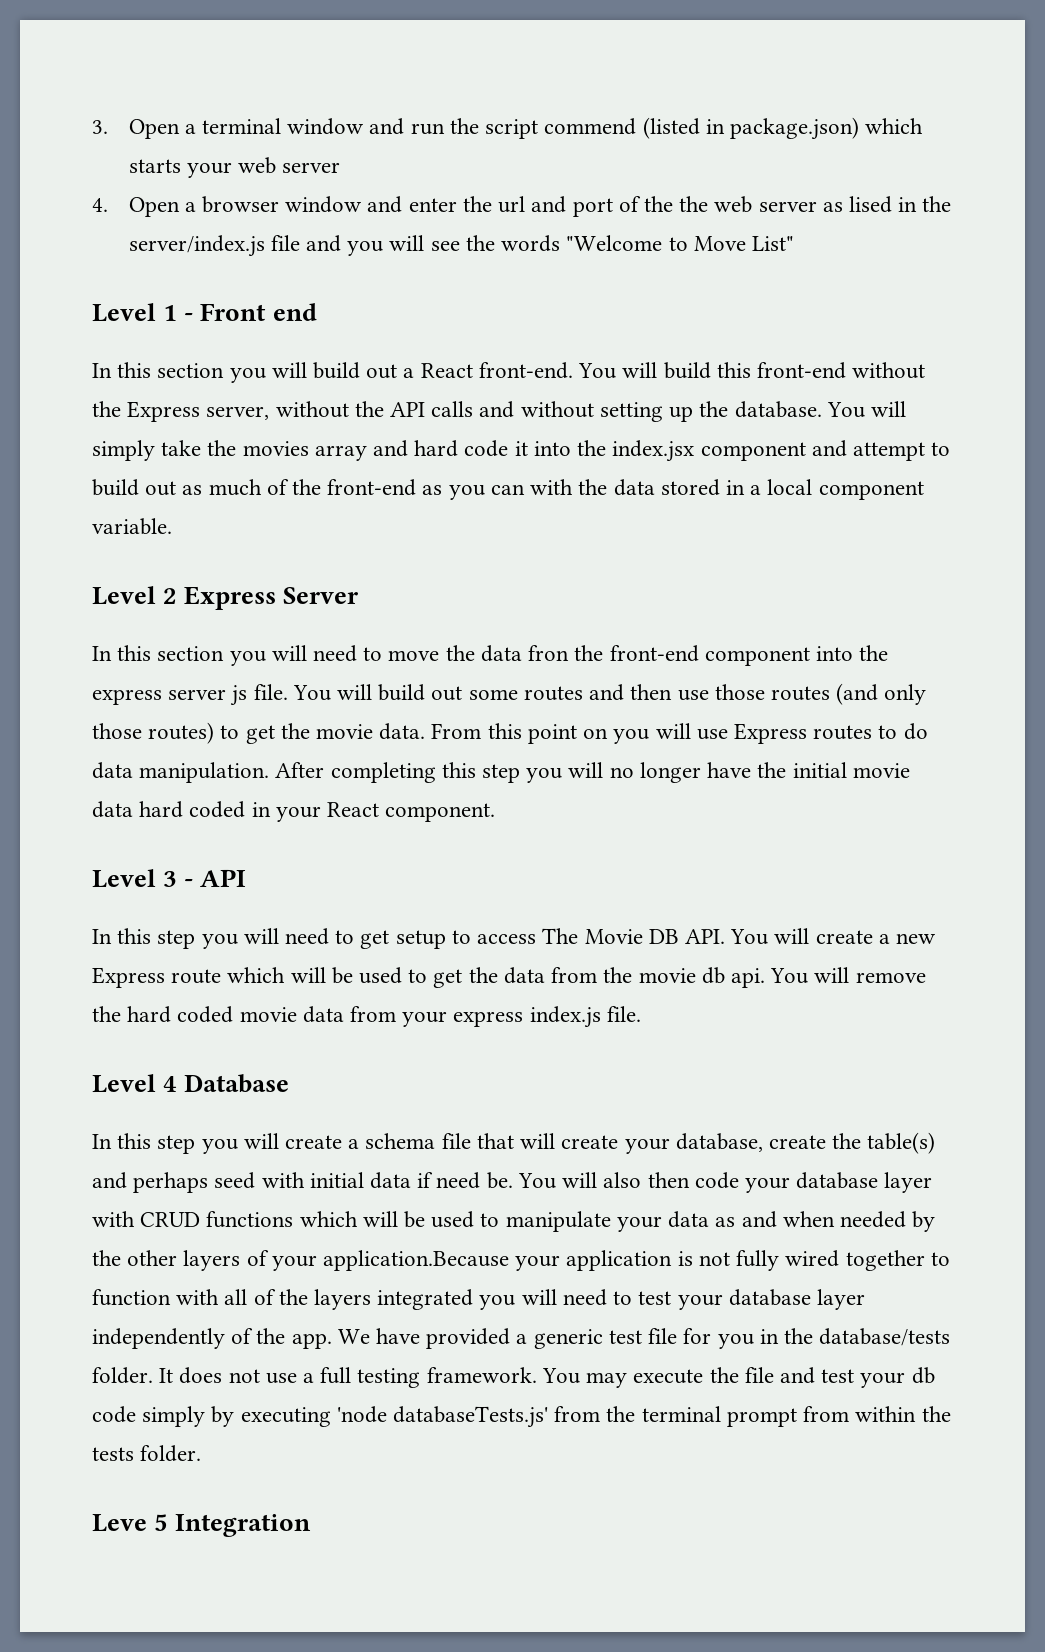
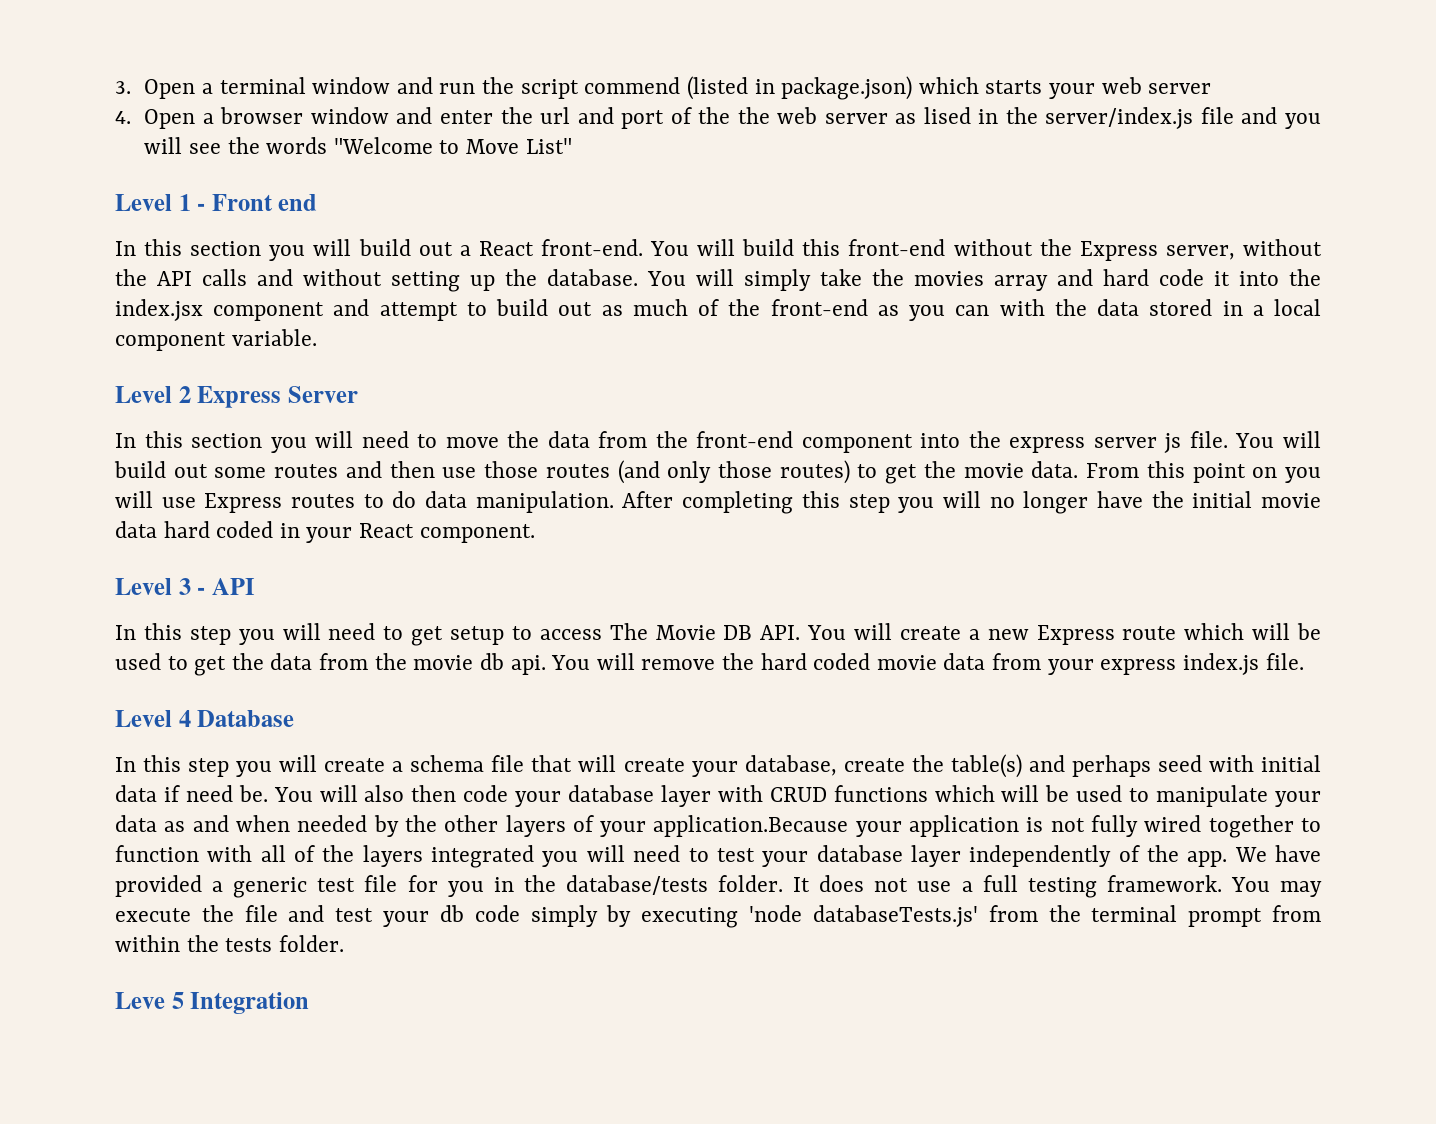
[528,645,570,661] fron -> [598,431,648,448] from

